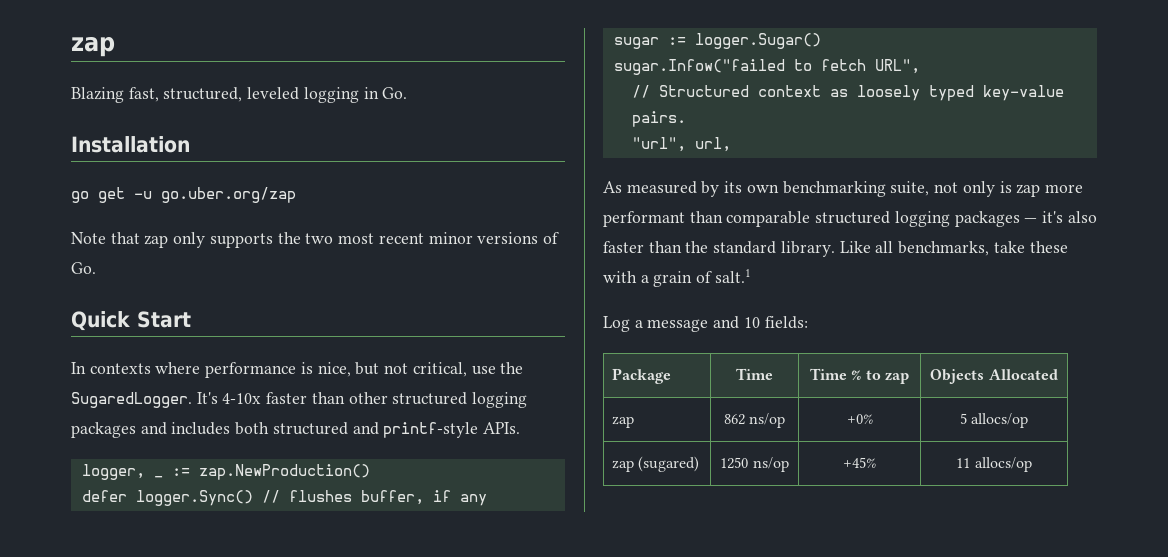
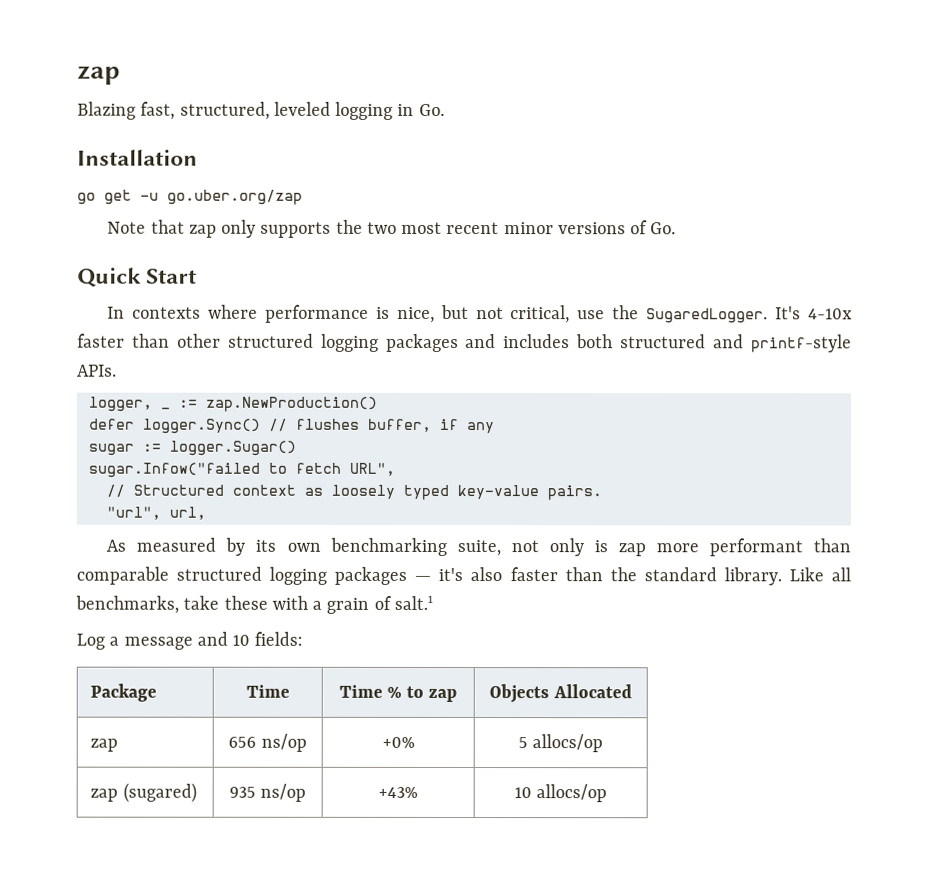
[723,414,745,425] 862 -> [228,736,257,748] 656
[720,457,789,472] [843,457,876,468] [956,458,971,468] 1250 ns/op | +45% | 11 -> [228,783,307,802] [378,786,418,798] [513,787,532,799] 935 ns/op | +43% | 10

